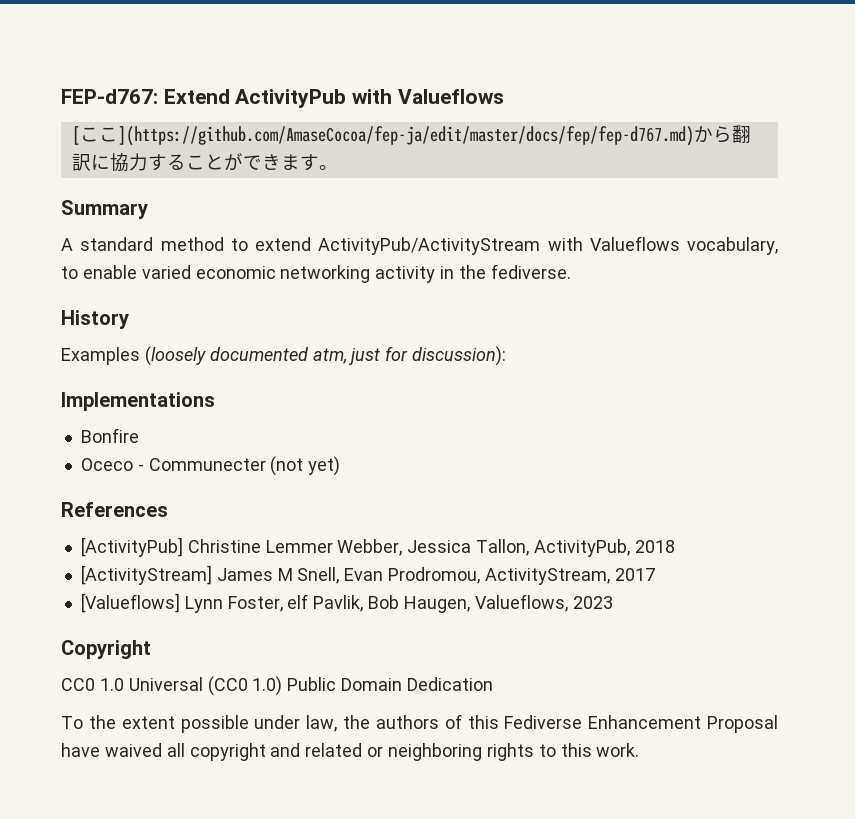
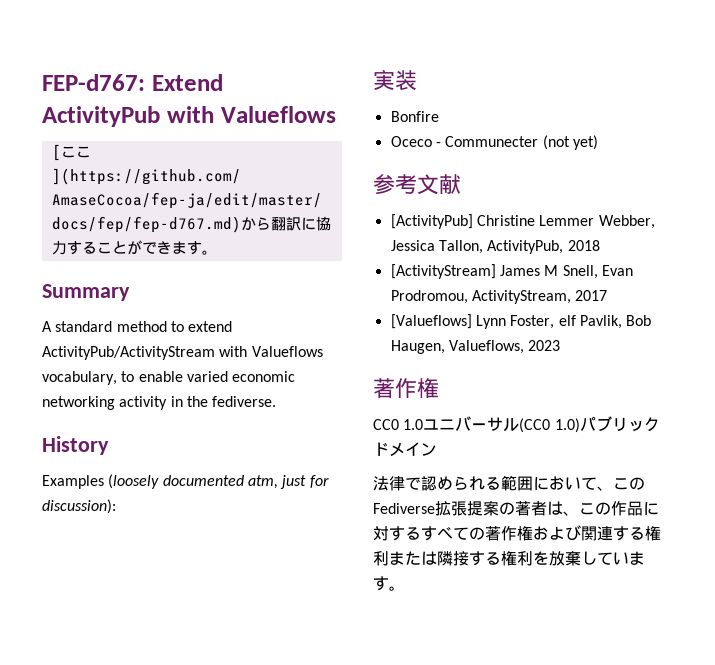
[61,392,215,411] Implementations -> [373,70,417,91] 実装
[61,502,168,517] References -> [373,174,461,195] 参考文献
[61,640,151,659] Copyright -> [373,378,439,399] 著作権
[128,676,494,696] [61,714,778,733] [61,743,640,761] Universal (CC0 1.0) Public Domain Dedication // To the extent possible under law, the authors of this Fediverse Enhancement Proposal have waived all copyright and related or neighboring rights to this work. -> [423,416,660,433] [373,442,437,457] [373,475,645,491] [373,501,659,516] [373,525,661,541] [373,550,645,566] [373,576,405,591] ユニバーサル(CC0 1.0)パブリックドメイン // 法律で認められる範囲において、このFediverse拡張提案の著者は、この作品に対するすべての著作権および関連する権利または隣接する権利を放棄しています。

